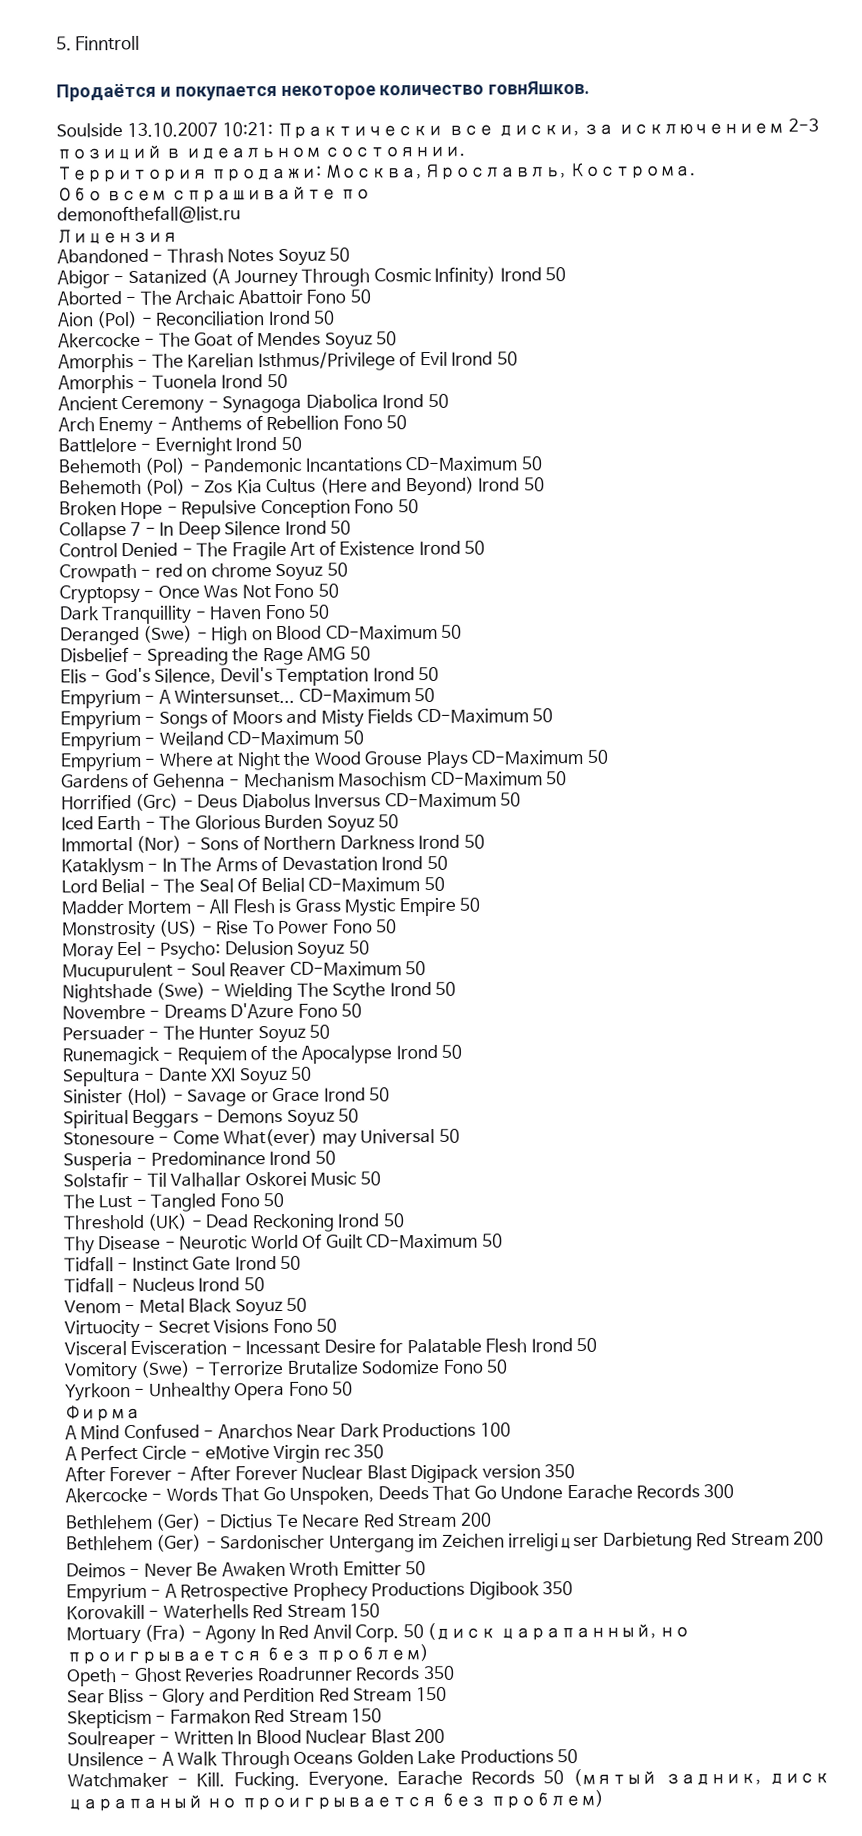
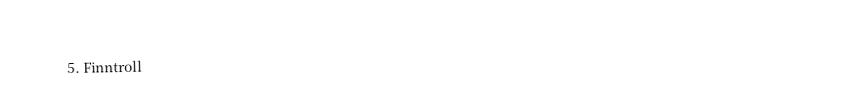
[56,80,591,102] [56,118,819,139] [56,145,466,161] [57,162,696,183] [57,186,372,203] [57,205,241,224] [57,228,178,245] [57,247,351,267] [57,266,567,289] [57,289,371,306] [57,310,336,329] [58,331,398,350] [58,351,518,373] [58,373,288,394] [58,393,449,415] [58,415,408,436] [58,436,302,456] [58,456,543,475] [59,476,545,497] [59,499,419,520] [59,520,352,541] [59,540,486,561] [59,562,348,583] [59,583,339,604] [59,604,331,625] [60,624,463,646] [60,646,371,666] [60,666,440,687] [60,687,436,709] [60,708,554,730] [60,730,364,751] [60,749,608,772] [61,771,568,789] [61,792,522,811] [61,814,400,833] [61,834,485,853] [61,855,448,877] [61,876,445,894] [61,897,481,917] [62,919,398,940] [62,940,370,961] [62,961,427,982] [62,981,457,1003] [62,1002,363,1020] [62,1024,331,1044] [62,1044,463,1066] [62,1066,313,1087] [63,1087,391,1107] [63,1108,360,1129] [63,1128,460,1148] [63,1150,336,1171] [63,1171,381,1188] [63,1192,285,1212] [63,1213,405,1233] [64,1233,503,1255] [64,1255,302,1272] [64,1277,265,1293] [64,1297,308,1317] [64,1318,338,1339] [64,1337,598,1356] [64,1359,509,1381] [65,1381,354,1402] [65,1404,141,1422] [65,1422,511,1440] [65,1444,385,1464] [65,1464,576,1484] [65,1483,735,1505] [65,1512,492,1531] [66,1531,824,1553] [66,1561,427,1578] [66,1581,574,1603] [66,1603,381,1620] [66,1622,691,1645] [66,1644,429,1665] [66,1665,455,1687] [67,1686,447,1707] [67,1708,383,1729] [67,1728,446,1750] [67,1749,579,1770] [67,1768,831,1791] [67,1789,604,1812] // Продаётся и покупается некоторое количество говнЯшков. // Soulside 13.10.2007 10:21: Практически все диски, за исключением 2-3 позиций в идеальном состоянии. // Территория продажи: Москва, Ярославль, Кострома. // Обо всем спрашивайте по // demonofthefall@list.ru // Лицензия // Abandoned - Thrash Notes Soyuz 50 // Abigor - Satanized (A Journey Through Cosmic Infinity) Irond 50 // Aborted - The Archaic Abattoir Fono 50 // Aion (Pol) - Reconciliation Irond 50 // Akercocke - The Goat of Mendes Soyuz 50 // Amorphis - The Karelian Isthmus/Privilege of Evil Irond 50 // Amorphis - Tuonela Irond 50 // Ancient Ceremony - Synagoga Diabolica Irond 50 // Arch Enemy - Anthems of Rebellion Fono 50 // Battlelore - Evernight Irond 50 // Behemoth (Pol) - Pandemonic Incantations CD-Maximum 50 // Behemoth (Pol) - Zos Kia Cultus (Here and Beyond) Irond 50 // Broken Hope - Repulsive Conception Fono 50 // Collapse 7 - In Deep Silence Irond 50 // Control Denied - The Fragile Art of Existence Irond 50 // Crowpath - red on chrome Soyuz 50 // Cryptopsy - Once Was Not Fono 50 // Dark Tranquillity - Haven Fono 50 // Deranged (Swe) - High on Blood CD-Maximum 50 // Disbelief - Spreading the Rage AMG 50 // Elis - God's Silence, Devil's Temptation Irond 50 // Empyrium - A Wintersunset... CD-Maximum 50 // Empyrium - Songs of Moors and Misty Fields CD-Maximum 50 // Empyrium - Weiland CD-Maximum 50 // Empyrium - Where at Night the Wood Grouse Plays CD-Maximum 50 // Gardens of Gehenna - Mechanism Masochism CD-Maximum 50 // Horrified (Grc) - Deus Diabolus Inversus CD-Maximum 50 // Iced Earth - The Glorious Burden Soyuz 50 // Immortal (Nor) - Sons of Northern Darkness Irond 50 // Kataklysm - In The Arms of Devastation Irond 50 // Lord Belial - The Seal Of Belial CD-Maximum 50 // Madder Mortem - All Flesh is Grass Mystic Empire 50 // Monstrosity (US) - Rise To Power Fono 50 // Moray Eel - Psycho: Delusion Soyuz 50 // Mucupurulent - Soul Reaver CD-Maximum 50 // Nightshade (Swe) - Wielding The Scythe Irond 50 // Novembre - Dreams D'Azure Fono 50 // Persuader - The Hunter Soyuz 50 // Runemagick - Requiem of the Apocalypse Irond 50 // Sepultura - Dante XXI Soyuz 50 // Sinister (Hol) - Savage or Grace Irond 50 // Spiritual Beggars - Demons Soyuz 50 // Stonesoure - Come What(ever) may Universal 50 // Susperia - Predominance Irond 50 // Solstafir - Til Valhallar Oskorei Music 50 // The Lust - Tangled Fono 50 // Threshold (UK) - Dead Reckoning Irond 50 // Thy Disease - Neurotic World Of Guilt CD-Maximum 50 // Tidfall - Instinct Gate Irond 50 // Tidfall - Nucleus Irond 50 // Venom - Metal Black Soyuz 50 // Virtuocity - Secret Visions Fono 50 // Visceral Evisceration - Incessant Desire for Palatable Flesh Irond 50 // Vomitory (Swe) - Terrorize Brutalize Sodomize Fono 50 // Yyrkoon - Unhealthy Opera Fono 50 // Фирма // A Mind Confused - Anarchos Near Dark Productions 100 // A Perfect Circle - eMotive Virgin rec 350 // After Forever - After Forever Nuclear Blast Digipack version 350 // Akercocke - Words That Go Unspoken, Deeds That Go Undone Earache Records 300 // Bethlehem (Ger) - Dictius Te Necare Red Stream 200 // Bethlehem (Ger) - Sardonischer Untergang im Zeichen irreligiцser Darbietung Red Stream 200 // Deimos - Never Be Awaken Wroth Emitter 50 // Empyrium - A Retrospective Prophecy Productions Digibook 350 // Korovakill - Waterhells Red Stream 150 // Mortuary (Fra) - Agony In Red Anvil Corp. 50 (диск царапанный, но проигрывается без проблем) // Opeth - Ghost Reveries Roadrunner Records 350 // Sear Bliss - Glory and Perdition Red Stream 150 // Skepticism - Farmakon Red Stream 150 // Soulreaper - Written In Blood Nuclear Blast 200 // Unsilence - A Walk Through Oceans Golden Lake Productions 50 // Watchmaker - Kill. Fucking. Everyone. Earache Records 50 (мятый задник, диск царапаный но проигрывается без проблем) -> (143, 66) none

